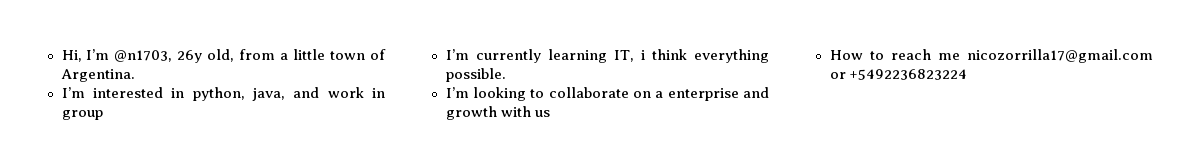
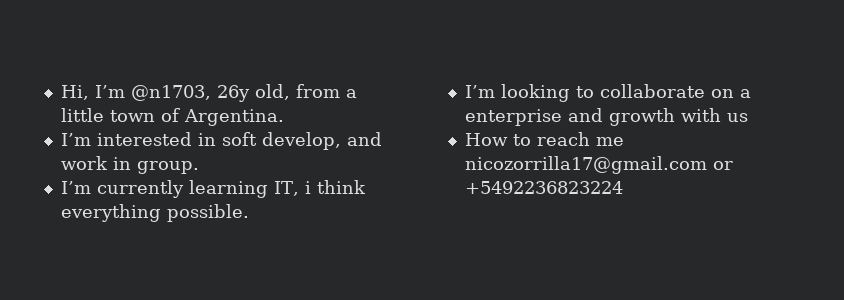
[192,87,285,101] python, java, -> [221,132,341,150] soft develop,
[61,110,103,120] group -> [136,161,199,174] group.

